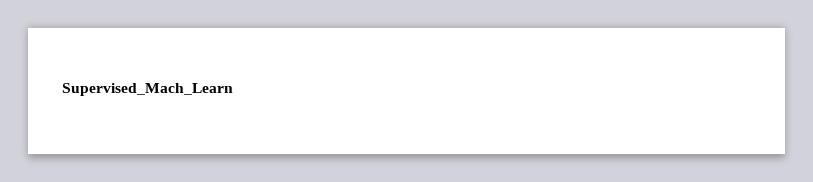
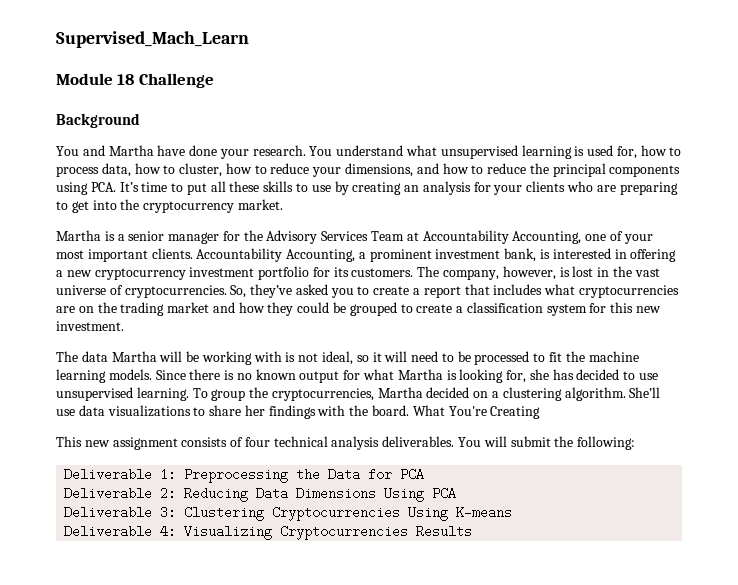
(233, 89) none -> [56,73,214,88] [56,113,140,128] [56,145,682,159] [56,163,681,177] [56,181,678,195] [56,199,283,213] [56,230,653,244] [56,248,677,262] [56,266,660,280] [56,284,679,298] [56,302,662,316] [56,321,124,331] [56,351,639,365] [56,369,659,383] [56,387,661,401] [56,405,541,419] [56,436,636,450] [64,468,425,483] [64,487,457,502] [64,506,513,521] [64,525,473,540] // Module 18 Challenge // Background // You and Martha have done your research. You understand what unsupervised learning is used for, how to process data, how to cluster, how to reduce your dimensions, and how to reduce the principal components using PCA. It’s time to put all these skills to use by creating an analysis for your clients who are preparing to get into the cryptocurrency market. // Martha is a senior manager for the Advisory Services Team at Accountability Accounting, one of your most important clients. Accountability Accounting, a prominent investment bank, is interested in offering a new cryptocurrency investment portfolio for its customers. The company, however, is lost in the vast universe of cryptocurrencies. So, they’ve asked you to create a report that includes what cryptocurrencies are on the trading market and how they could be grouped to create a classification system for this new investment. // The data Martha will be working with is not ideal, so it will need to be processed to fit the machine learning models. Since there is no known output for what Martha is looking for, she has decided to use unsupervised learning. To group the cryptocurrencies, Martha decided on a clustering algorithm. She’ll use data visualizations to share her findings with the board. What You're Creating // This new assignment consists of four technical analysis deliverables. You will submit the following: // Deliverable 1: Preprocessing the Data for PCA // Deliverable 2: Reducing Data Dimensions Using PCA // Deliverable 3: Clustering Cryptocurrencies Using K-means // Deliverable 4: Visualizing Cryptocurrencies Results

